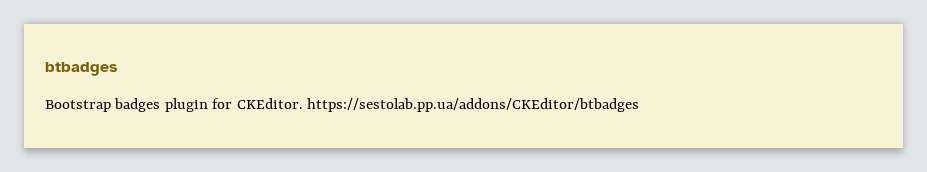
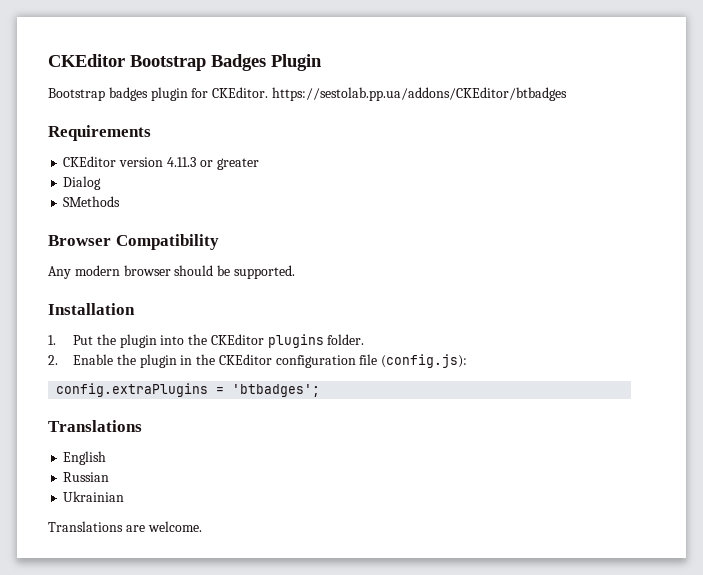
[45,62,118,76] btbadges -> [48,54,322,71] CKEditor Bootstrap Badges Plugin
(640, 105) none -> [48,125,151,141] [63,156,259,170] [63,176,102,190] [63,196,121,207] [48,234,219,250] [48,265,295,279] [48,303,135,315] [48,334,365,348] [48,354,468,368] [56,383,321,397] [48,420,142,432] [63,451,107,465] [63,472,110,482] [63,491,125,502] [48,521,202,532] // Requirements // CKEditor version 4.11.3 or greater // Dialog // SMethods // Browser Compatibility // Any modern browser should be supported. // Installation // 1. Put the plugin into the CKEditor plugins folder. // 2. Enable the plugin in the CKEditor configuration file (config.js): // config.extraPlugins = 'btbadges'; // Translations // English // Russian // Ukrainian // Translations are welcome.

